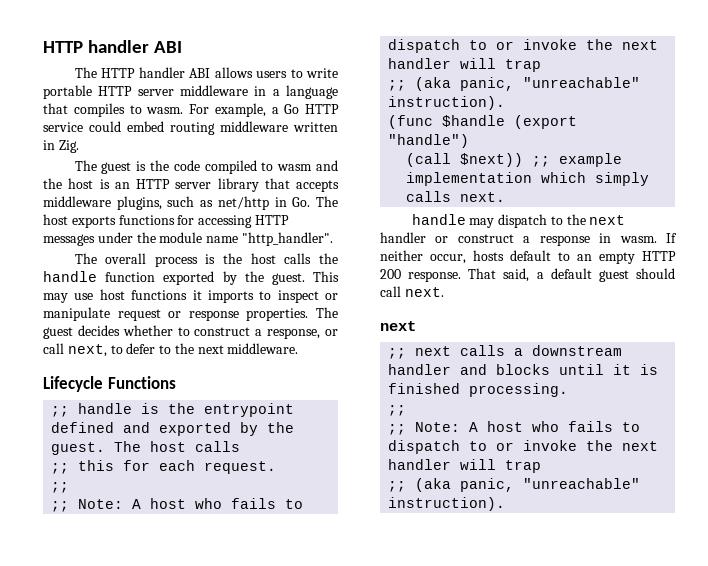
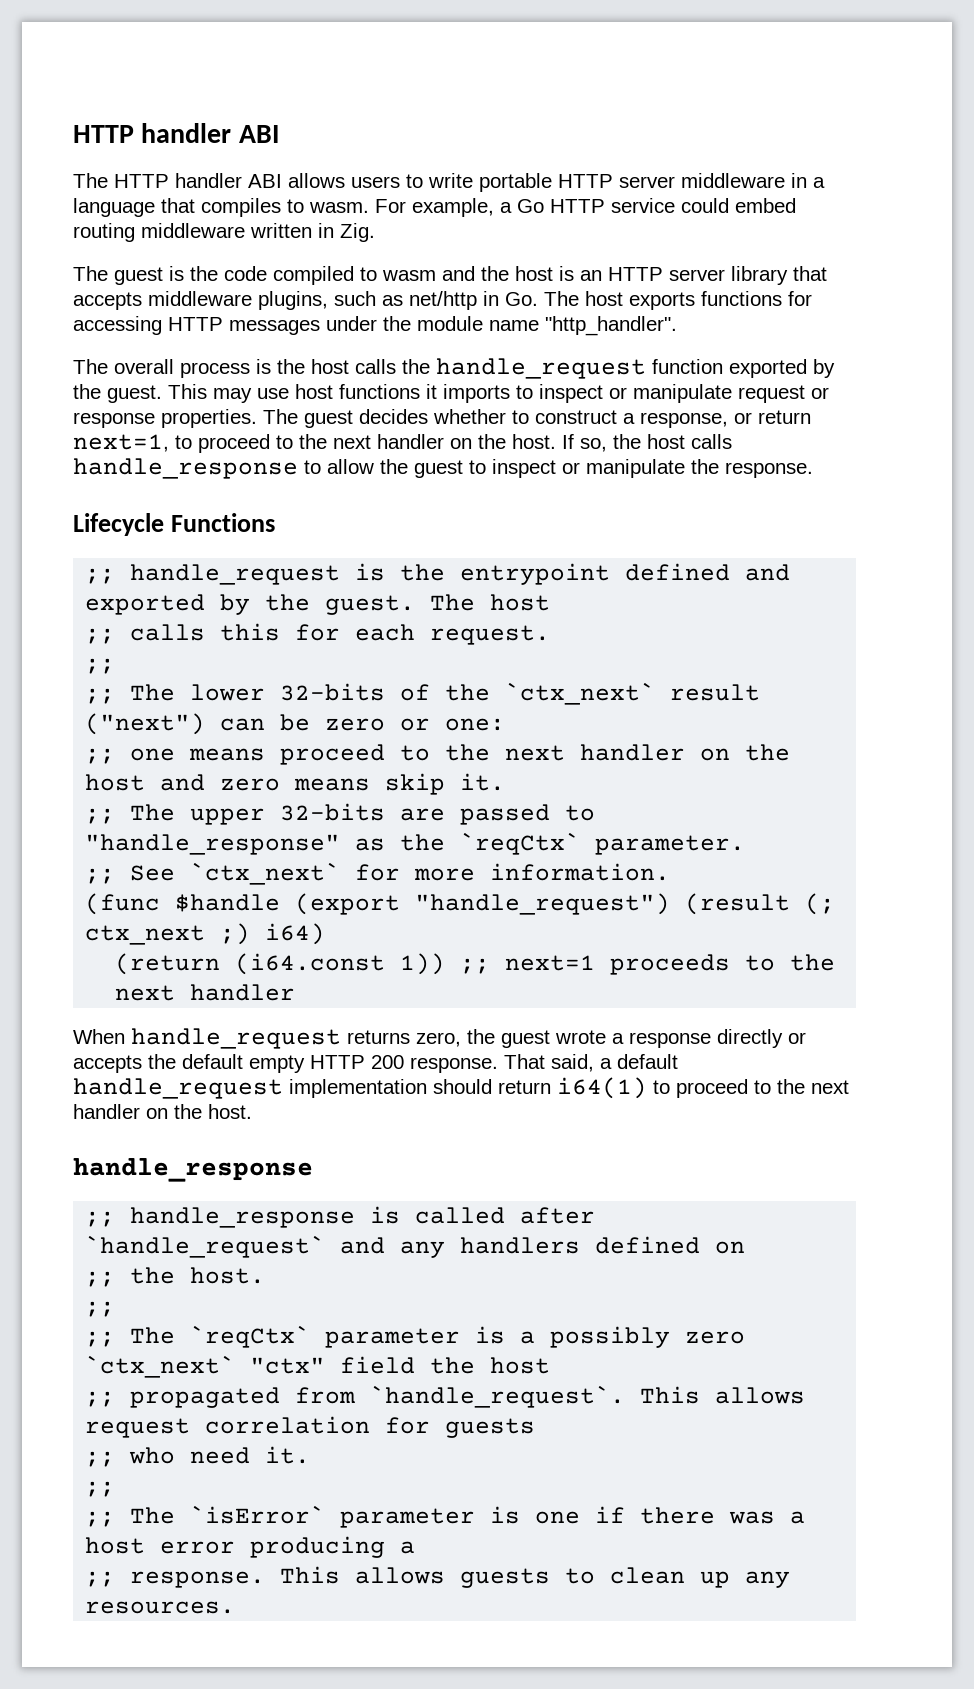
[43,271,97,282] handle -> [436,358,646,379] handle_request
[43,343,299,357] call next, to defer to the next middleware. -> [758,410,811,424] [73,434,732,453] [73,458,813,479] return next=1, to proceed to the next handler on the host. If so, the host calls handle_response to allow the guest to inspect or manipulate the response.
[78,403,133,414] handle -> [130,564,341,585] handle_request
[195,441,241,452] [51,463,70,474] calls // ;; -> [85,624,206,644] // ;; calls
[78,498,304,509] [388,39,659,53] [388,58,542,72] [388,77,641,91] [388,96,506,110] [388,115,578,129] [388,134,470,148] [406,153,623,167] [406,172,650,186] [406,191,506,202] [411,214,626,228] [380,232,677,246] [380,250,592,264] Note: A host who fails to dispatch to or invoke the next handler will trap // ;; (aka panic, "unreachable" instruction). // (func $handle (export "handle") // (call $next)) ;; example implementation which simply calls next. // handle may dispatch to the next handler or construct a response in wasm. If neither occur, hosts default to an -> [130,682,761,705] [85,713,506,735] [85,744,791,765] [85,773,506,795] [85,803,596,825] [85,832,746,855] [85,862,671,885] [85,893,836,915] [85,923,326,945] [115,953,836,975] [115,984,296,1001] [73,1028,806,1049] [73,1054,243,1073] The lower 32-bits of the `ctx_next` result ("next") can be zero or one: // ;; one means proceed to the next handler on the host and zero means skip it. // ;; The upper 32-bits are passed to "handle_response" as the `reqCtx` parameter. // ;; See `ctx_next` for more information. // (func $handle (export "handle_request") (result (; ctx_next ;) i64) // (return (i64.const 1)) ;; next=1 proceeds to the next handler // When handle_request returns zero, the guest wrote a response directly or accepts the default
[598,268,675,282] [380,286,444,297] [380,321,416,331] [388,345,623,359] [388,364,659,375] [388,383,569,397] [388,405,407,416] [388,421,641,435] [388,440,659,454] [388,459,542,473] [388,478,641,492] [388,497,506,511] guest should call next. // next // ;; next calls a downstream handler and blocks until it is finished processing. // ;; // ;; Note: A host who fails to dispatch to or invoke the next handler will trap // ;; (aka panic, "unreachable" instruction). -> [73,1077,849,1099] [73,1104,252,1119] [73,1158,313,1182] [85,1206,596,1228] [85,1235,746,1258] [85,1267,266,1287] [85,1301,116,1317] [85,1325,746,1348] [85,1355,551,1378] [85,1385,806,1408] [85,1416,536,1438] [85,1446,311,1467] [85,1481,116,1497] [85,1505,806,1528] [85,1536,416,1558] [85,1566,791,1588] [85,1601,236,1614] handle_request implementation should return i64(1) to proceed to the next handler on the host. // handle_response // ;; handle_response is called after `handle_request` and any handlers defined on // ;; the host. // ;; // ;; The `reqCtx` parameter is a possibly zero `ctx_next` "ctx" field the host // ;; propagated from `handle_request`. This allows request correlation for guests // ;; who need it. // ;; // ;; The `isError` parameter is one if there was a host error producing a // ;; response. This allows guests to clean up any resources.

